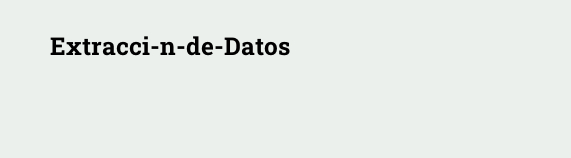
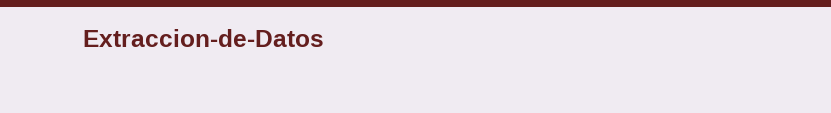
[50,36,290,56] Extracci-n-de-Datos -> [83,29,324,47] Extraccion-de-Datos

